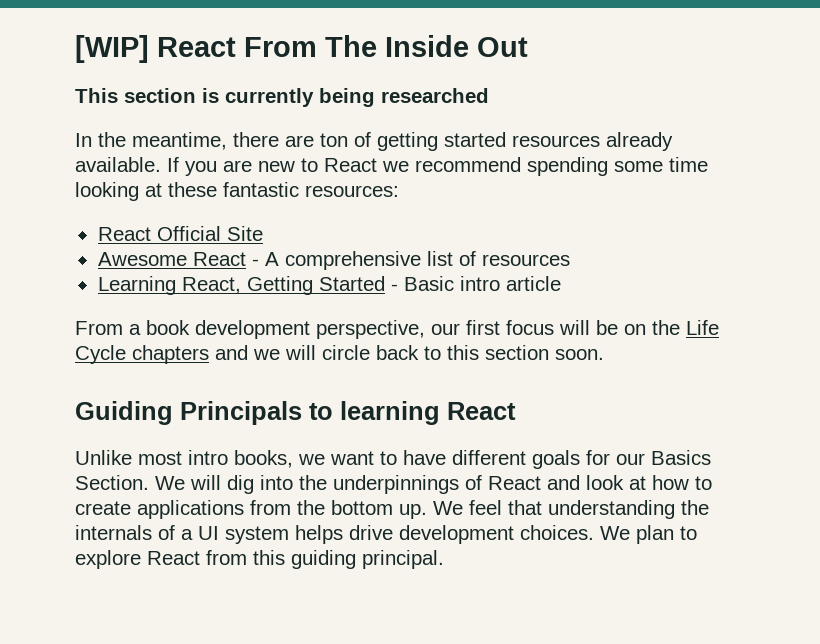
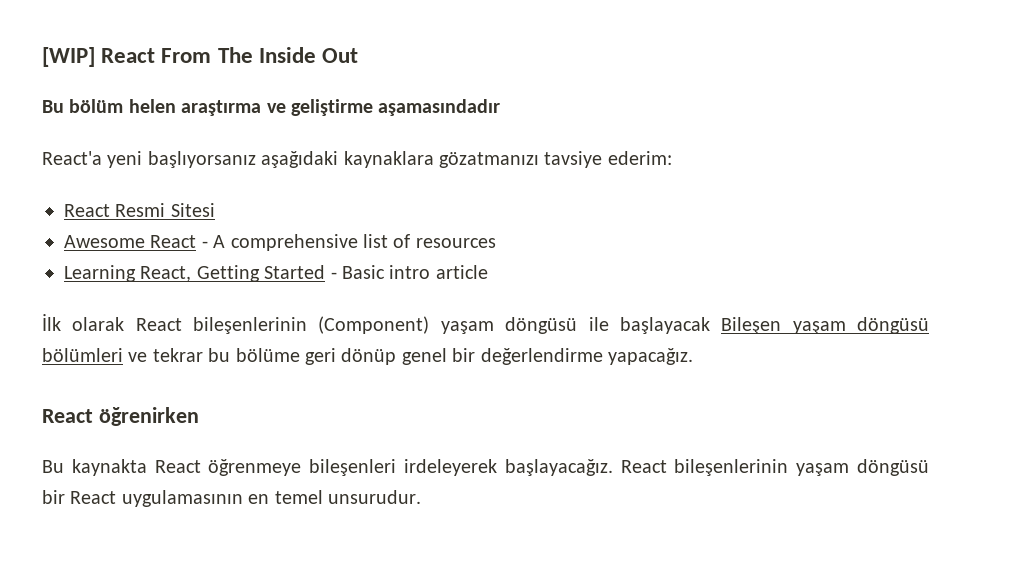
[75,88,489,107] [75,132,673,151] [75,157,708,176] [75,182,399,201] [97,226,263,241] This section is currently being researched // In the meantime, there are ton of getting started resources already available. If you are new to React we recommend spending some time looking at these fantastic resources: // React Official Site -> [42,99,501,116] [42,151,672,168] [64,203,215,217] Bu bölüm helen araştırma ve geliştirme aşamasındadır // React'a yeni başlıyorsanız aşağıdaki kaynaklara gözatmanızı tavsiye ederim: // React Resmi Sitesi
[75,320,719,339] [75,345,604,364] [75,401,516,425] [75,450,711,469] [75,475,712,494] [75,500,709,519] [75,525,697,544] [75,550,444,569] From a book development perspective, our first focus will be on the Life Cycle chapters and we will circle back to this section soon. // Guiding Principals to learning React // Unlike most intro books, we want to have different goals for our Basics Section. We will dig into the underpinnings of React and look at how to create applications from the bottom up. We feel that understanding the internals of a UI system helps drive development choices. We plan to explore React from this guiding principal. -> [42,314,930,334] [42,348,693,365] [42,407,199,426] [42,459,929,476] [42,490,421,507] İlk olarak React bileşenlerinin (Component) yaşam döngüsü ile başlayacak Bileşen yaşam döngüsü bölümleri ve tekrar bu bölüme geri dönüp genel bir değerlendirme yapacağız. // React öğrenirken // Bu kaynakta React öğrenmeye bileşenleri irdeleyerek başlayacağız. React bileşenlerinin yaşam döngüsü bir React uygulamasının en temel unsurudur.

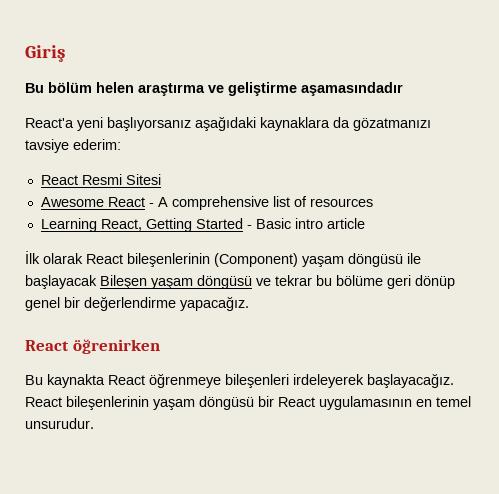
[42,47,359,67] [WIP] React From The Inside Out -> [25,45,65,62] Giriş
(434, 159) none -> [333,117,350,128] da
[42,348,123,362] bölümleri -> (252, 282) none

